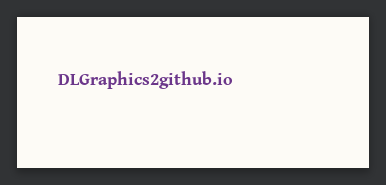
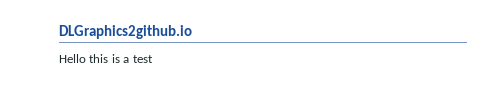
(233, 80) none -> [59,54,153,63] // Hello this is a test

